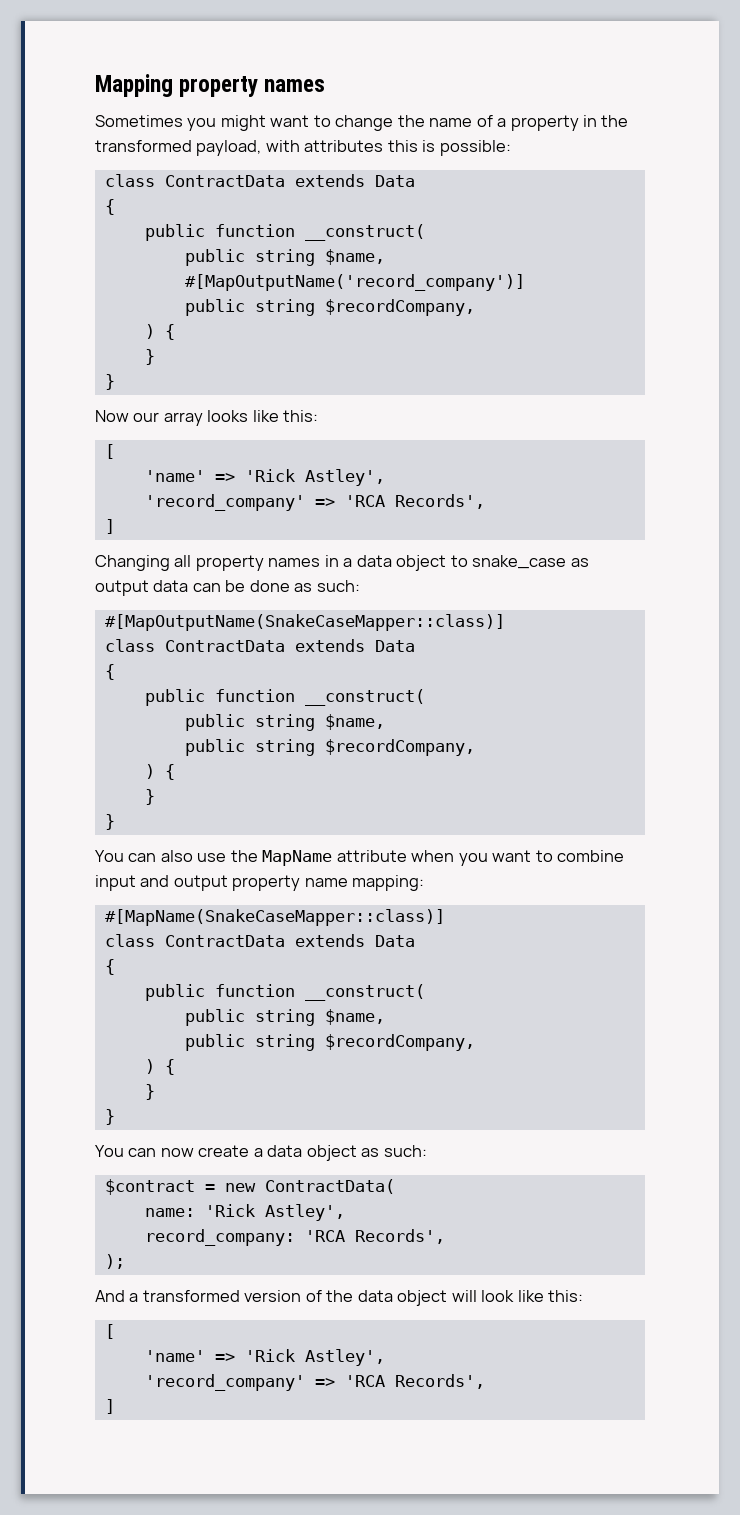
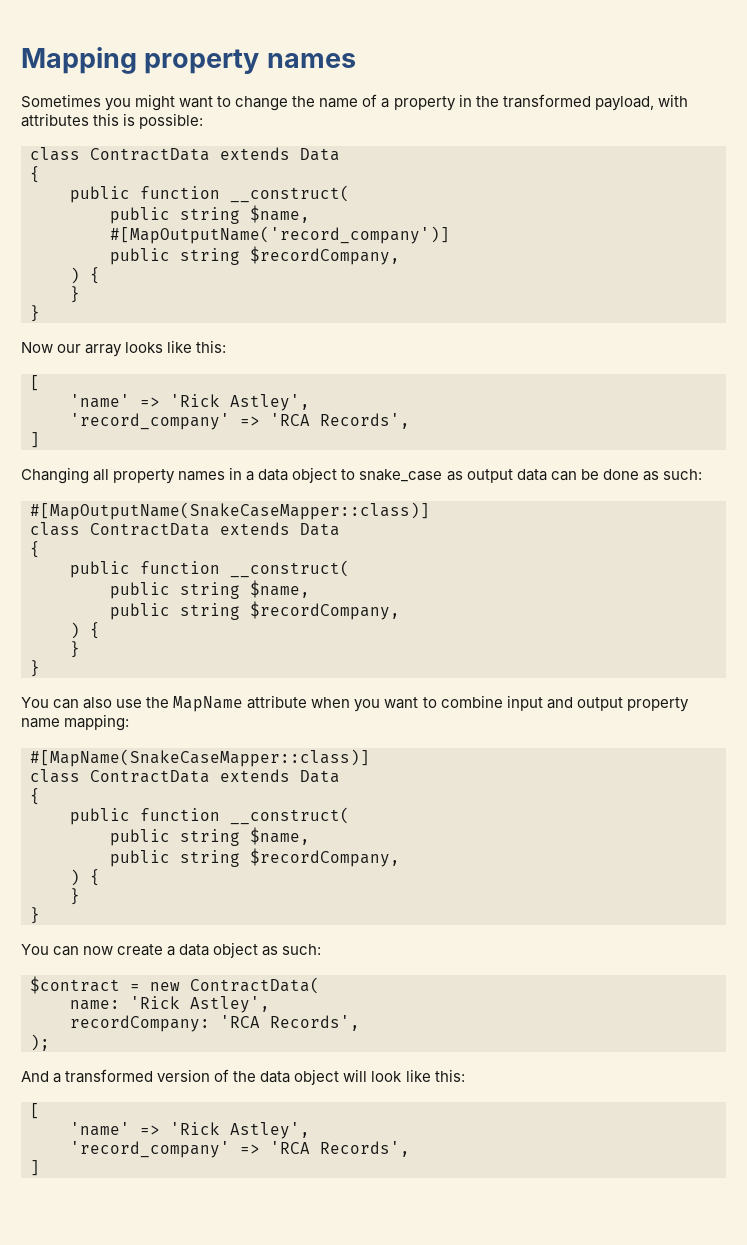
[144,1229,295,1246] record_company: -> [70,1015,210,1032] recordCompany:

